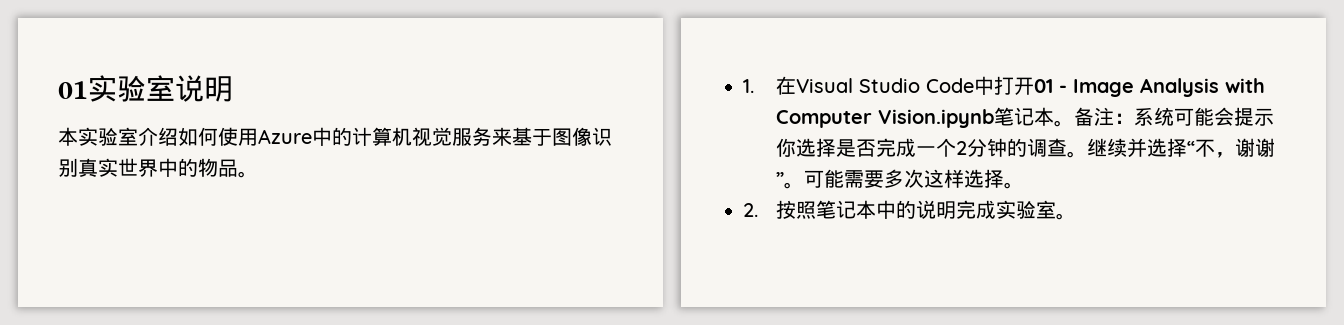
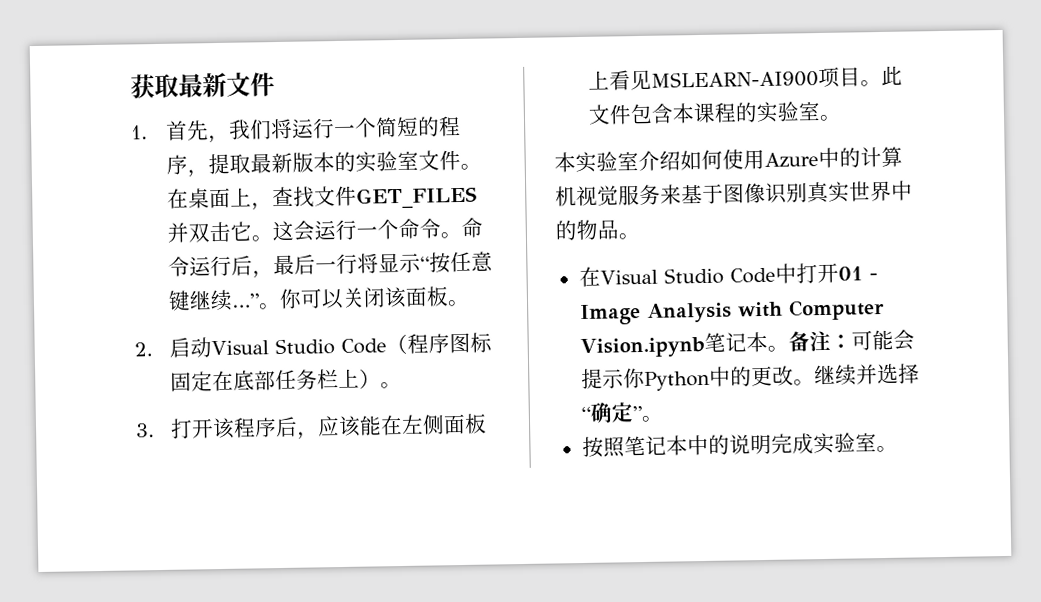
[58,75,233,102] 01实验室说明 -> [130,72,275,99] [131,115,461,144] [165,149,482,178] [166,185,477,211] [166,217,483,243] [167,251,493,279] [167,286,470,312] [134,332,493,358] [169,368,402,392] [135,413,487,440] [587,65,903,91] [587,101,842,125] 获取最新文件 // 1.首先，我们将运行一个简短的程序，提取最新版本的实验室文件。在桌面上，查找文件GET_FILES并双击它。这会运行一个命令。命令运行后，最后一行将显示“按任意键继续…”。你可以关闭该面板。 // 2.启动Visual Studio Code（程序图标固定在底部任务栏上）。 // 3.打开该程序后，应该能在左侧面板上看见MSLEARN-AI900项目。此文件包含本课程的实验室。
[743,79,754,93] 1. -> (640, 236) none
[1134,107,1175,126] 系统 -> (852, 341) none
[796,138,1068,157] 选择是否完成一个2分钟的调查 -> [643,365,794,391] Python中的更改
[1195,138,1276,158] 不，谢谢 -> [589,402,634,423] 确定
[804,169,1025,189] [743,203,758,217] 可能需要多次这样选择。 // 2. -> (664, 419) //

